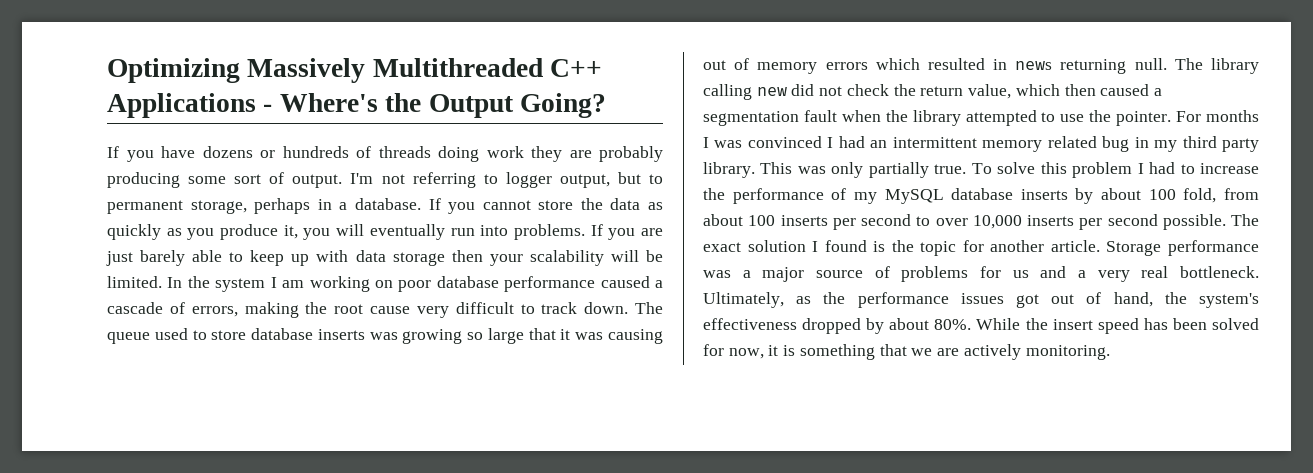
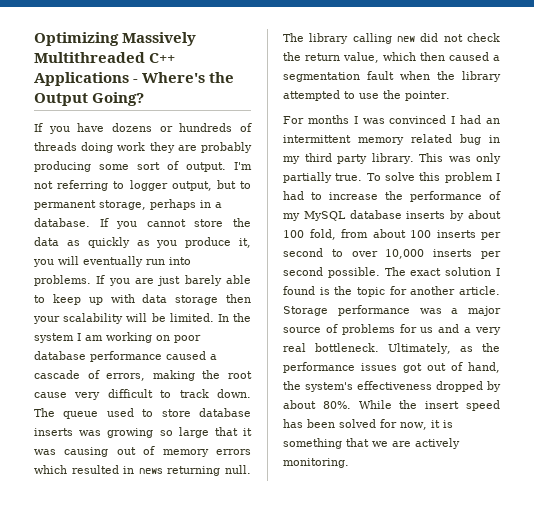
(1172, 118) none -> (450, 96) //

